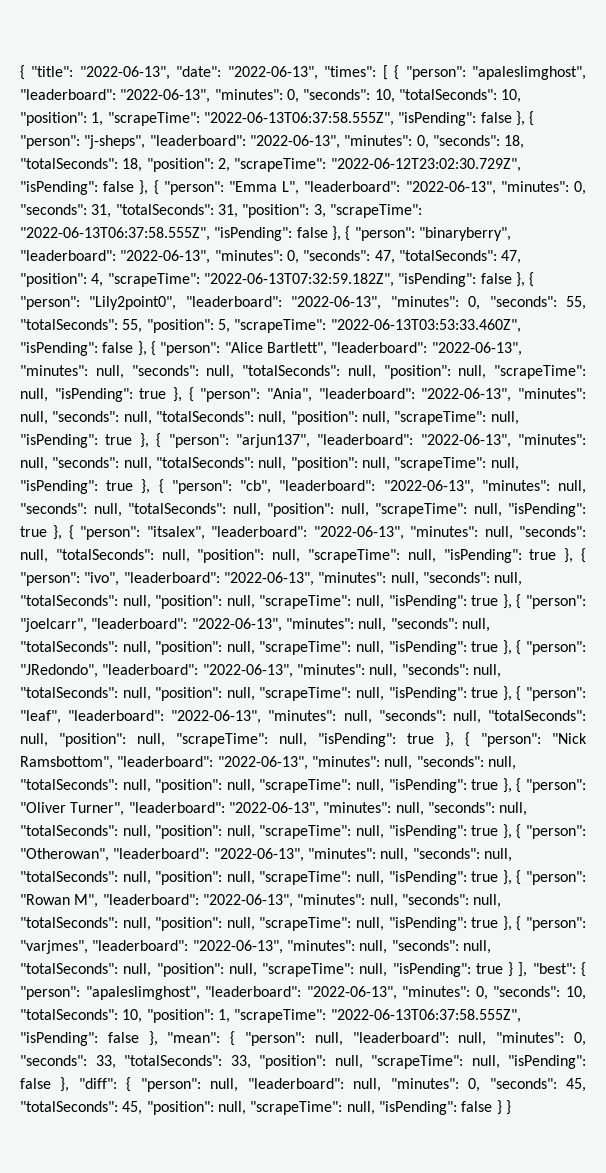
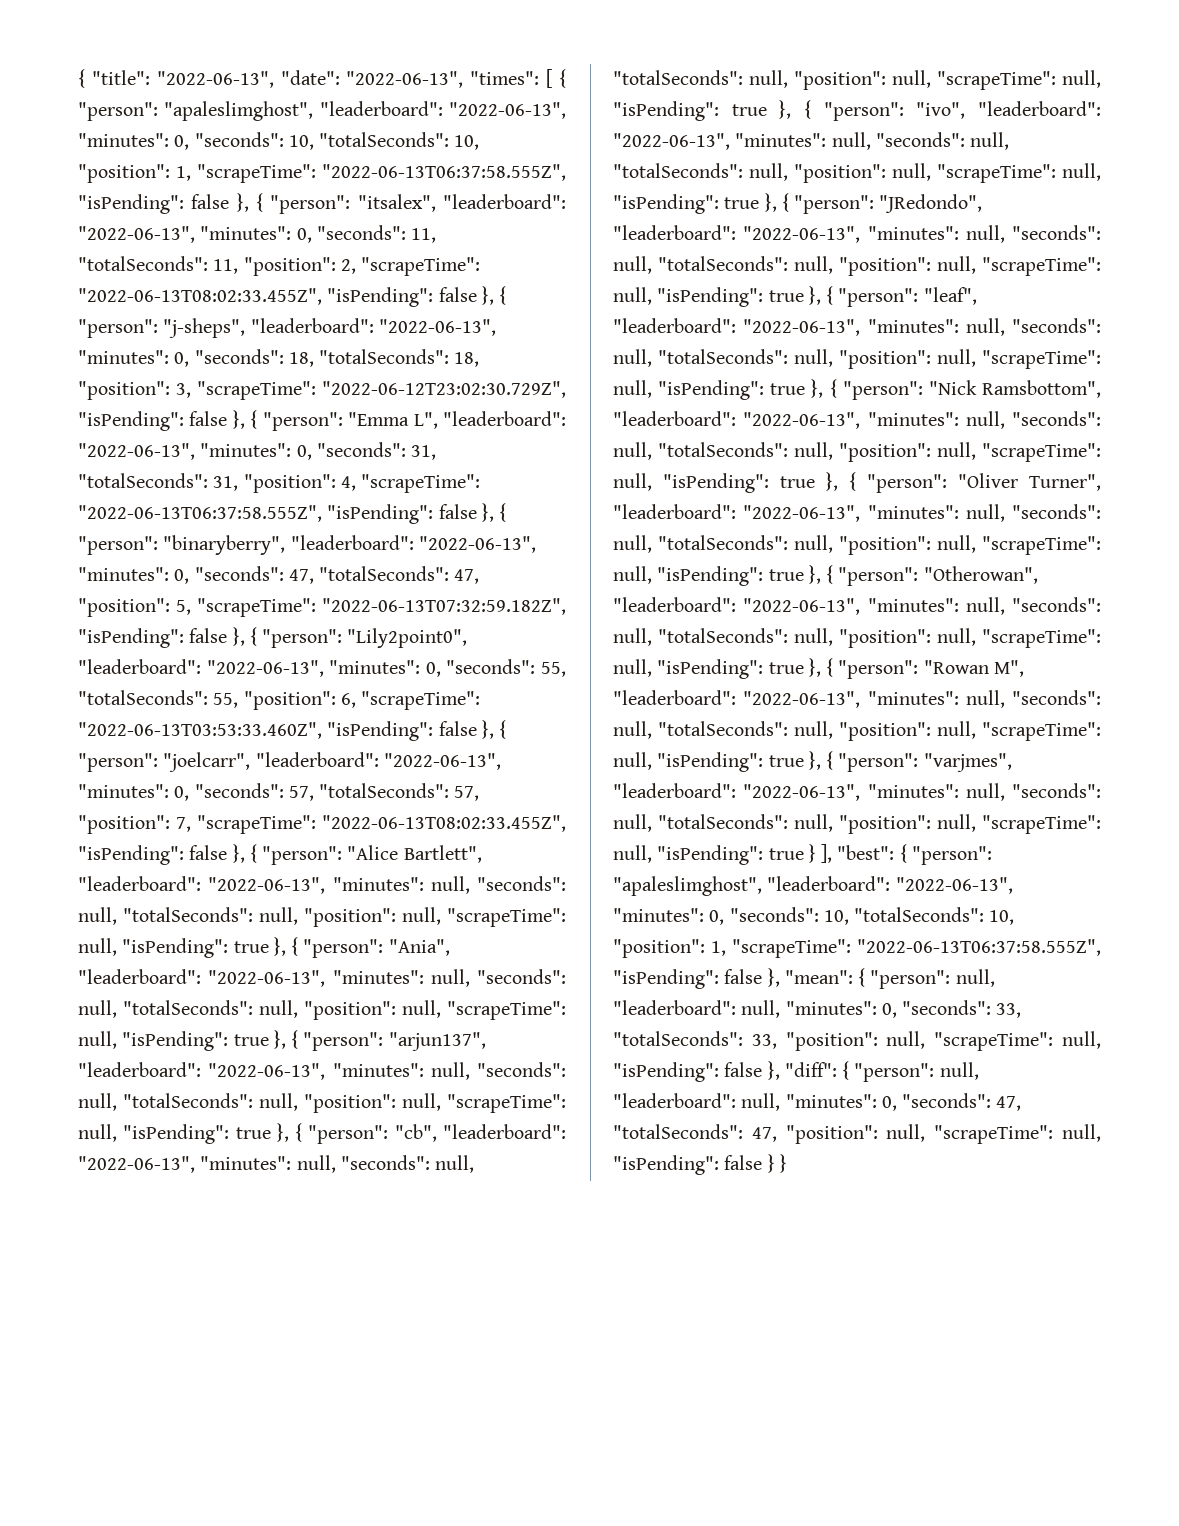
(80, 142) none -> [357,194,566,212] [78,225,437,243] [78,256,481,276] [78,286,507,307] [78,319,158,338] "itsalex", "leaderboard": "2022-06-13", "minutes": 0, "seconds": 11, "totalSeconds": 11, "position": 2, "scrapeTime": "2022-06-13T08:02:33.455Z", "isPending": false }, { "person":
[217,158,230,172] 2, -> [176,383,191,398] 3,
[313,204,326,218] 3, -> [340,476,356,491] 4,
[91,273,104,287] 4, -> [176,600,191,615] 5,
[217,319,230,333] 5, -> [340,693,356,708] 6,
(221, 349) none -> [163,752,501,772] [78,783,480,801] [78,815,566,834] [78,844,343,865] "joelcarr", "leaderboard": "2022-06-13", "minutes": 0, "seconds": 57, "totalSeconds": 57, "position": 7, "scrapeTime": "2022-06-13T08:02:33.455Z", "isPending": false }, { "person":
[146,526,586,540] [20,548,586,563] [20,572,80,586] "itsalex", "leaderboard": "2022-06-13", "minutes": null, "seconds": null, "totalSeconds": null, "position": null, "scrapeTime": null, "isPending": true }, { "person": -> (904, 111) none
[20,618,490,632] [20,640,587,655] "joelcarr", "leaderboard": "2022-06-13", "minutes": null, "seconds": null, "totalSeconds": null, "position": null, "scrapeTime": null, "isPending": true }, { "person": -> (875, 204) none
[566,1078,586,1092] [20,1101,143,1115] 45, "totalSeconds": 45, -> [996,1096,1022,1111] [613,1124,777,1142] 47, "totalSeconds": 47,

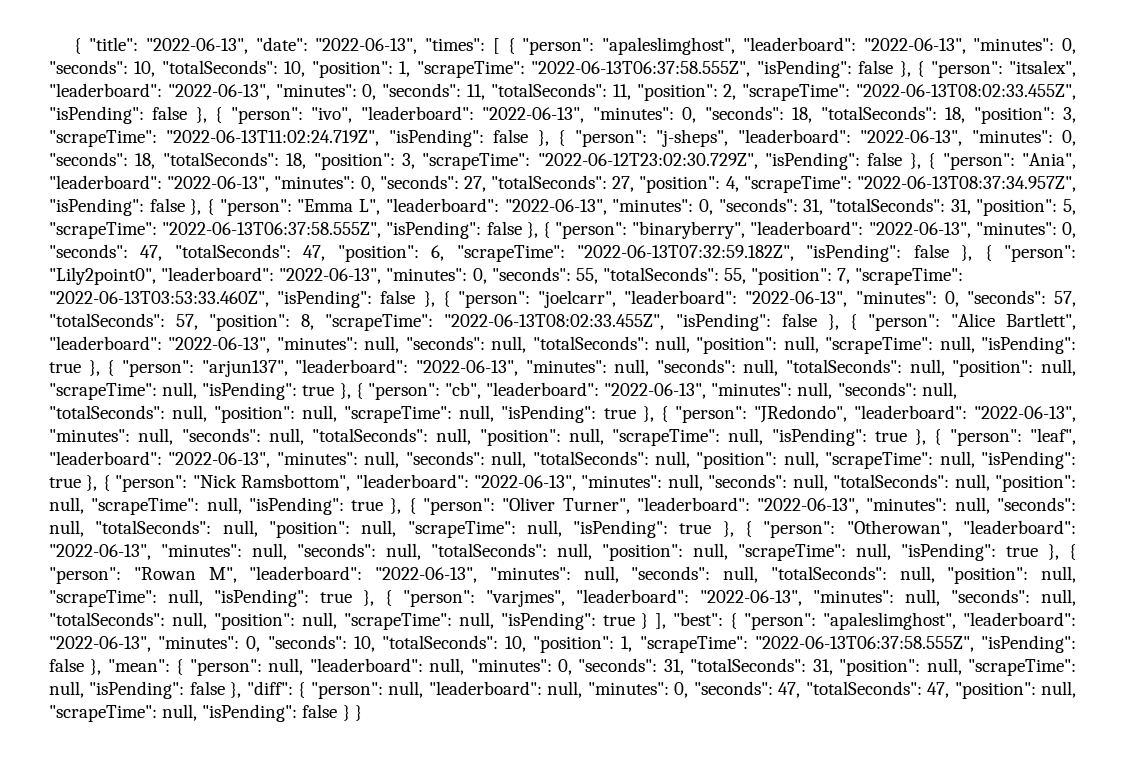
(158, 328) none -> [311,106,1077,124] [49,129,647,147] "ivo", "leaderboard": "2022-06-13", "minutes": 0, "seconds": 18, "totalSeconds": 18, "position": 3, "scrapeTime": "2022-06-13T11:02:24.719Z", "isPending": false }, { "person":
(343, 421) none -> [1022,153,1076,169] [49,175,1076,193] [49,198,292,216] "Ania", "leaderboard": "2022-06-13", "minutes": 0, "seconds": 27, "totalSeconds": 27, "position": 4, "scrapeTime": "2022-06-13T08:37:34.957Z", "isPending": false }, { "person":
[340,476,356,491] 4, -> [1063,199,1076,215] 5,
[176,600,191,615] 5, -> [431,245,445,261] 6,
[340,693,356,708] 6, -> [837,268,851,284] 7,
[176,817,191,832] 7, -> [301,314,315,330] 8,
[388,939,450,956] [78,969,566,987] [78,1000,566,1020] [78,1030,384,1051] "Ania", "leaderboard": "2022-06-13", "minutes": null, "seconds": null, "totalSeconds": null, "position": null, "scrapeTime": null, "isPending": true }, { "person": -> (194, 368) none
[916,101,1101,119] [613,132,1010,150] [613,163,1101,183] [613,193,875,214] "ivo", "leaderboard": "2022-06-13", "minutes": null, "seconds": null, "totalSeconds": null, "position": null, "scrapeTime": null, "isPending": true }, { "person": -> (747, 414) none
[996,1003,1022,1018] [613,1031,777,1049] 33, "totalSeconds": 33, -> [663,658,833,675] 31, "totalSeconds": 31,

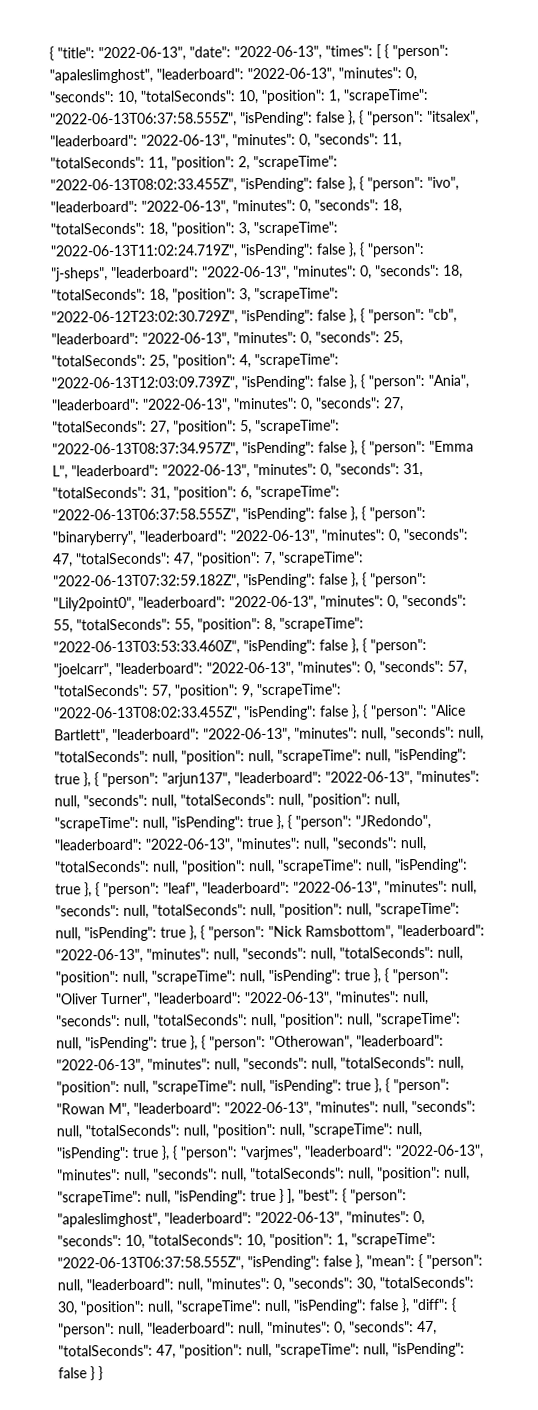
(1015, 161) none -> [428,308,457,323] [51,331,403,347] [51,353,339,369] [51,374,425,392] "cb", "leaderboard": "2022-06-13", "minutes": 0, "seconds": 25, "totalSeconds": 25, "position": 4, "scrapeTime": "2022-06-13T12:03:09.739Z", "isPending": false }, { "person":
[725,176,739,192] 4, -> [240,420,252,435] 5,
[1063,199,1076,215] 5, -> [240,486,252,501] 6,
[431,245,445,261] 6, -> [263,551,276,567] 7,
[837,268,851,284] 7, -> [264,617,276,633] 8,
[301,314,315,330] 8, -> [241,684,253,699] 9,
[444,382,957,399] [49,405,747,423] "cb", "leaderboard": "2022-06-13", "minutes": null, "seconds": null, "totalSeconds": null, "position": null, "scrapeTime": null, "isPending": true }, { "person": -> (352, 822) none
[663,658,833,675] 31, "totalSeconds": 31, -> [356,1276,474,1292] [57,1301,78,1316] 30, "totalSeconds": 30,

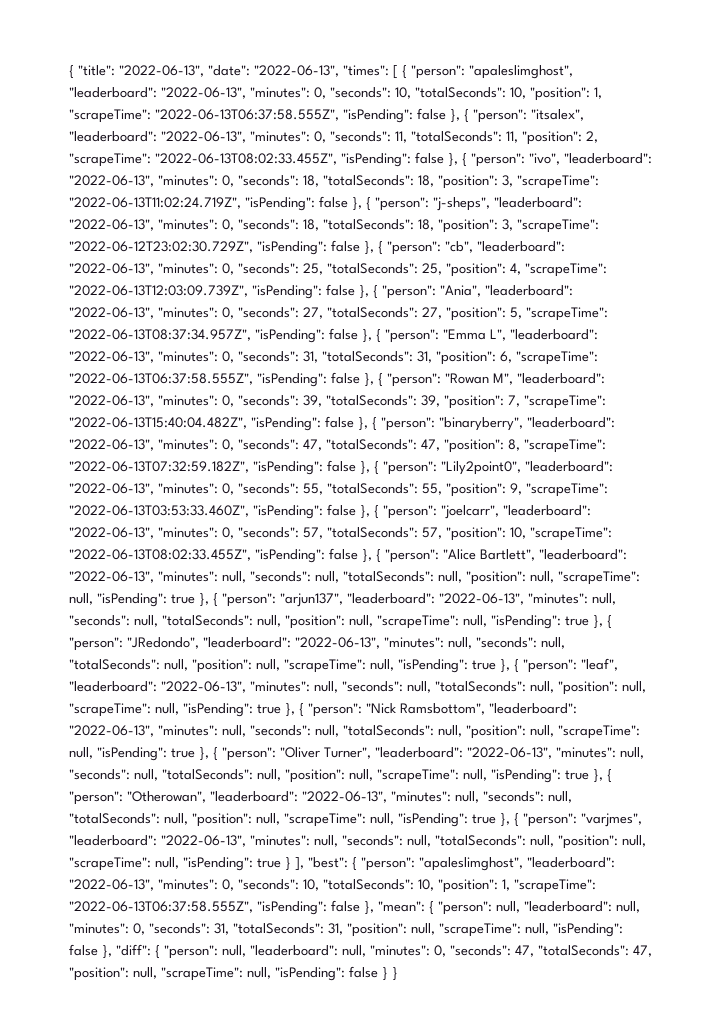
(426, 514) none -> [445,373,605,385] [69,395,606,409] [69,416,435,431] "Rowan M", "leaderboard": "2022-06-13", "minutes": 0, "seconds": 39, "totalSeconds": 39, "position": 7, "scrapeTime": "2022-06-13T15:40:04.482Z", "isPending": false }, { "person":
[263,551,276,567] 7, -> [508,439,520,451] 8,
[264,617,276,633] 8, -> [510,483,522,495] 9,
[241,684,253,699] 9, -> [510,527,526,539] 10,
[56,1100,476,1118] [56,1122,422,1140] [56,1145,238,1162] "Rowan M", "leaderboard": "2022-06-13", "minutes": null, "seconds": null, "totalSeconds": null, "position": null, "scrapeTime": null, "isPending": true }, { "person": -> (577, 820) none
[356,1276,474,1292] [57,1301,78,1316] 30, "totalSeconds": 30, -> [214,923,343,935] 31, "totalSeconds": 31,

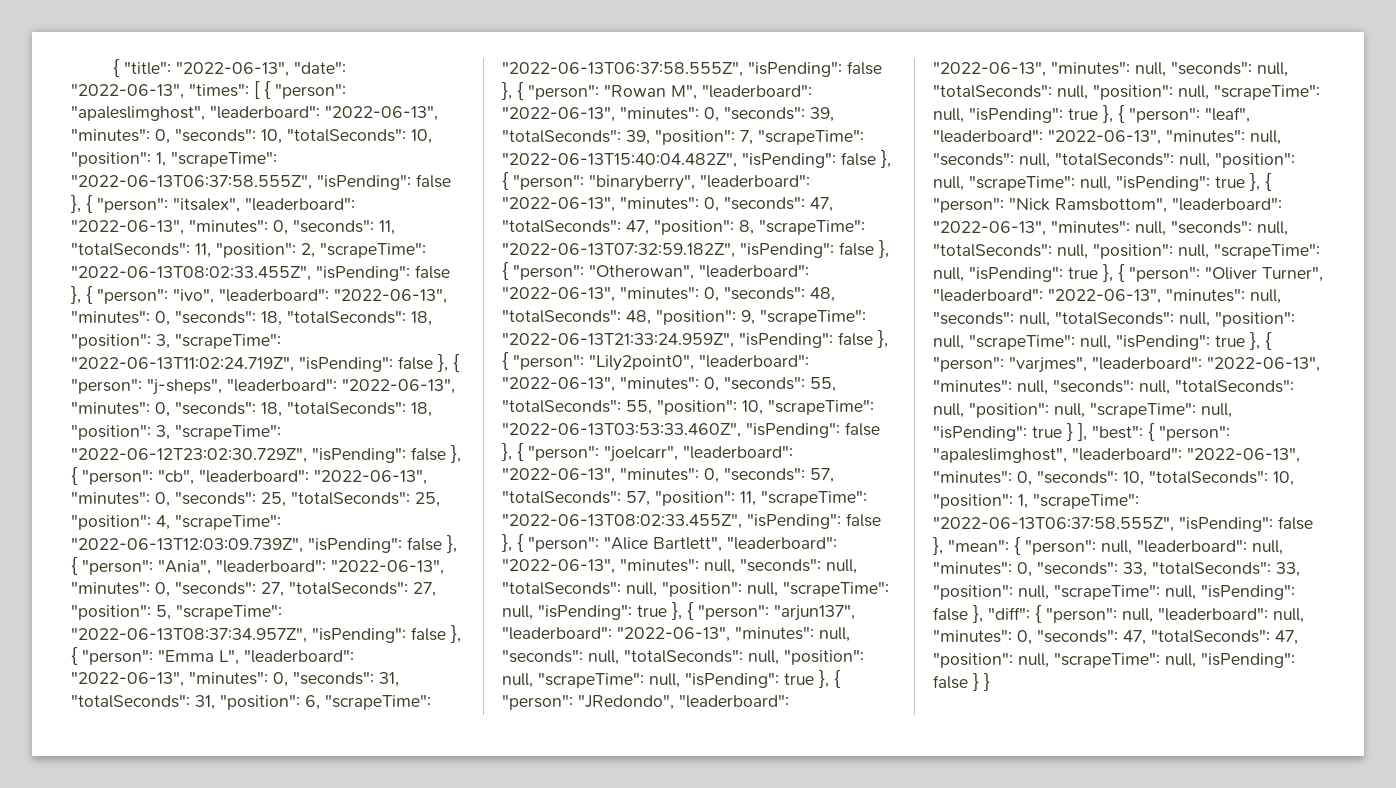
(437, 468) none -> [589,264,809,280] [502,286,835,302] [502,309,866,325] [502,330,888,348] [502,352,584,370] "Otherowan", "leaderboard": "2022-06-13", "minutes": 0, "seconds": 48, "totalSeconds": 48, "position": 9, "scrapeTime": "2022-06-13T21:33:24.959Z", "isPending": false }, { "person":
[510,483,522,495] 9, -> [742,400,763,415] 10,
[510,527,526,539] 10, -> [740,491,756,506] 11,
[127,791,572,803] [69,813,577,827] "Otherowan", "leaderboard": "2022-06-13", "minutes": null, "seconds": null, "totalSeconds": null, "position": null, "scrapeTime": null, "isPending": true }, { "person": -> (1004, 364) none
[214,923,343,935] 31, "totalSeconds": 31, -> [1123,561,1300,577] 33, "totalSeconds": 33,

